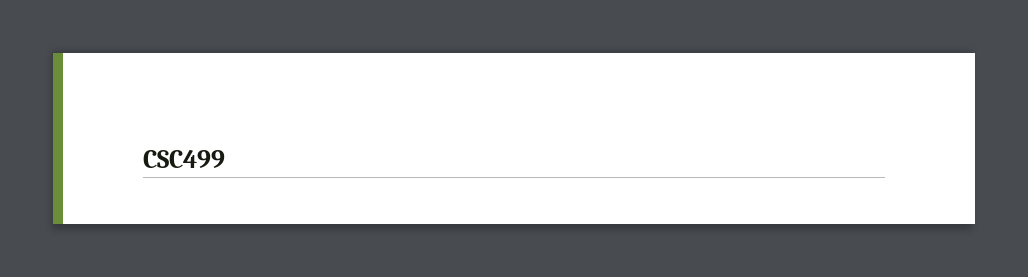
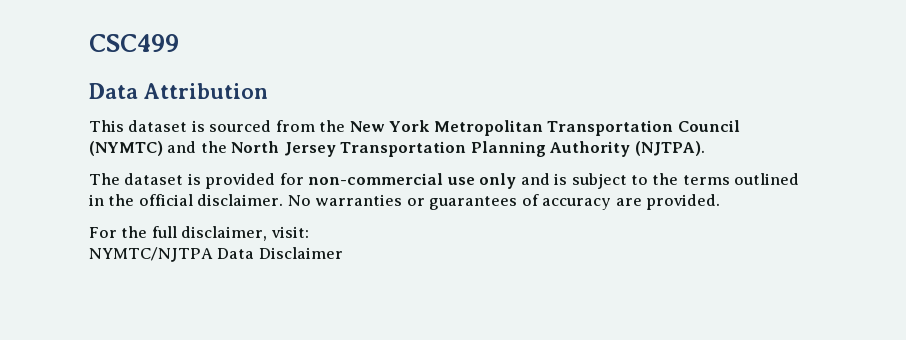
(225, 159) none -> [89,83,268,99] [89,120,740,136] [89,141,705,157] [89,173,800,189] [89,194,721,210] [89,226,309,241] [89,247,343,262] // Data Attribution // This dataset is sourced from the New York Metropolitan Transportation Council (NYMTC) and the North Jersey Transportation Planning Authority (NJTPA). // The dataset is provided for non-commercial use only and is subject to the terms outlined in the official disclaimer. No warranties or guarantees of accuracy are provided. // For the full disclaimer, visit: // NYMTC/NJTPA Data Disclaimer

